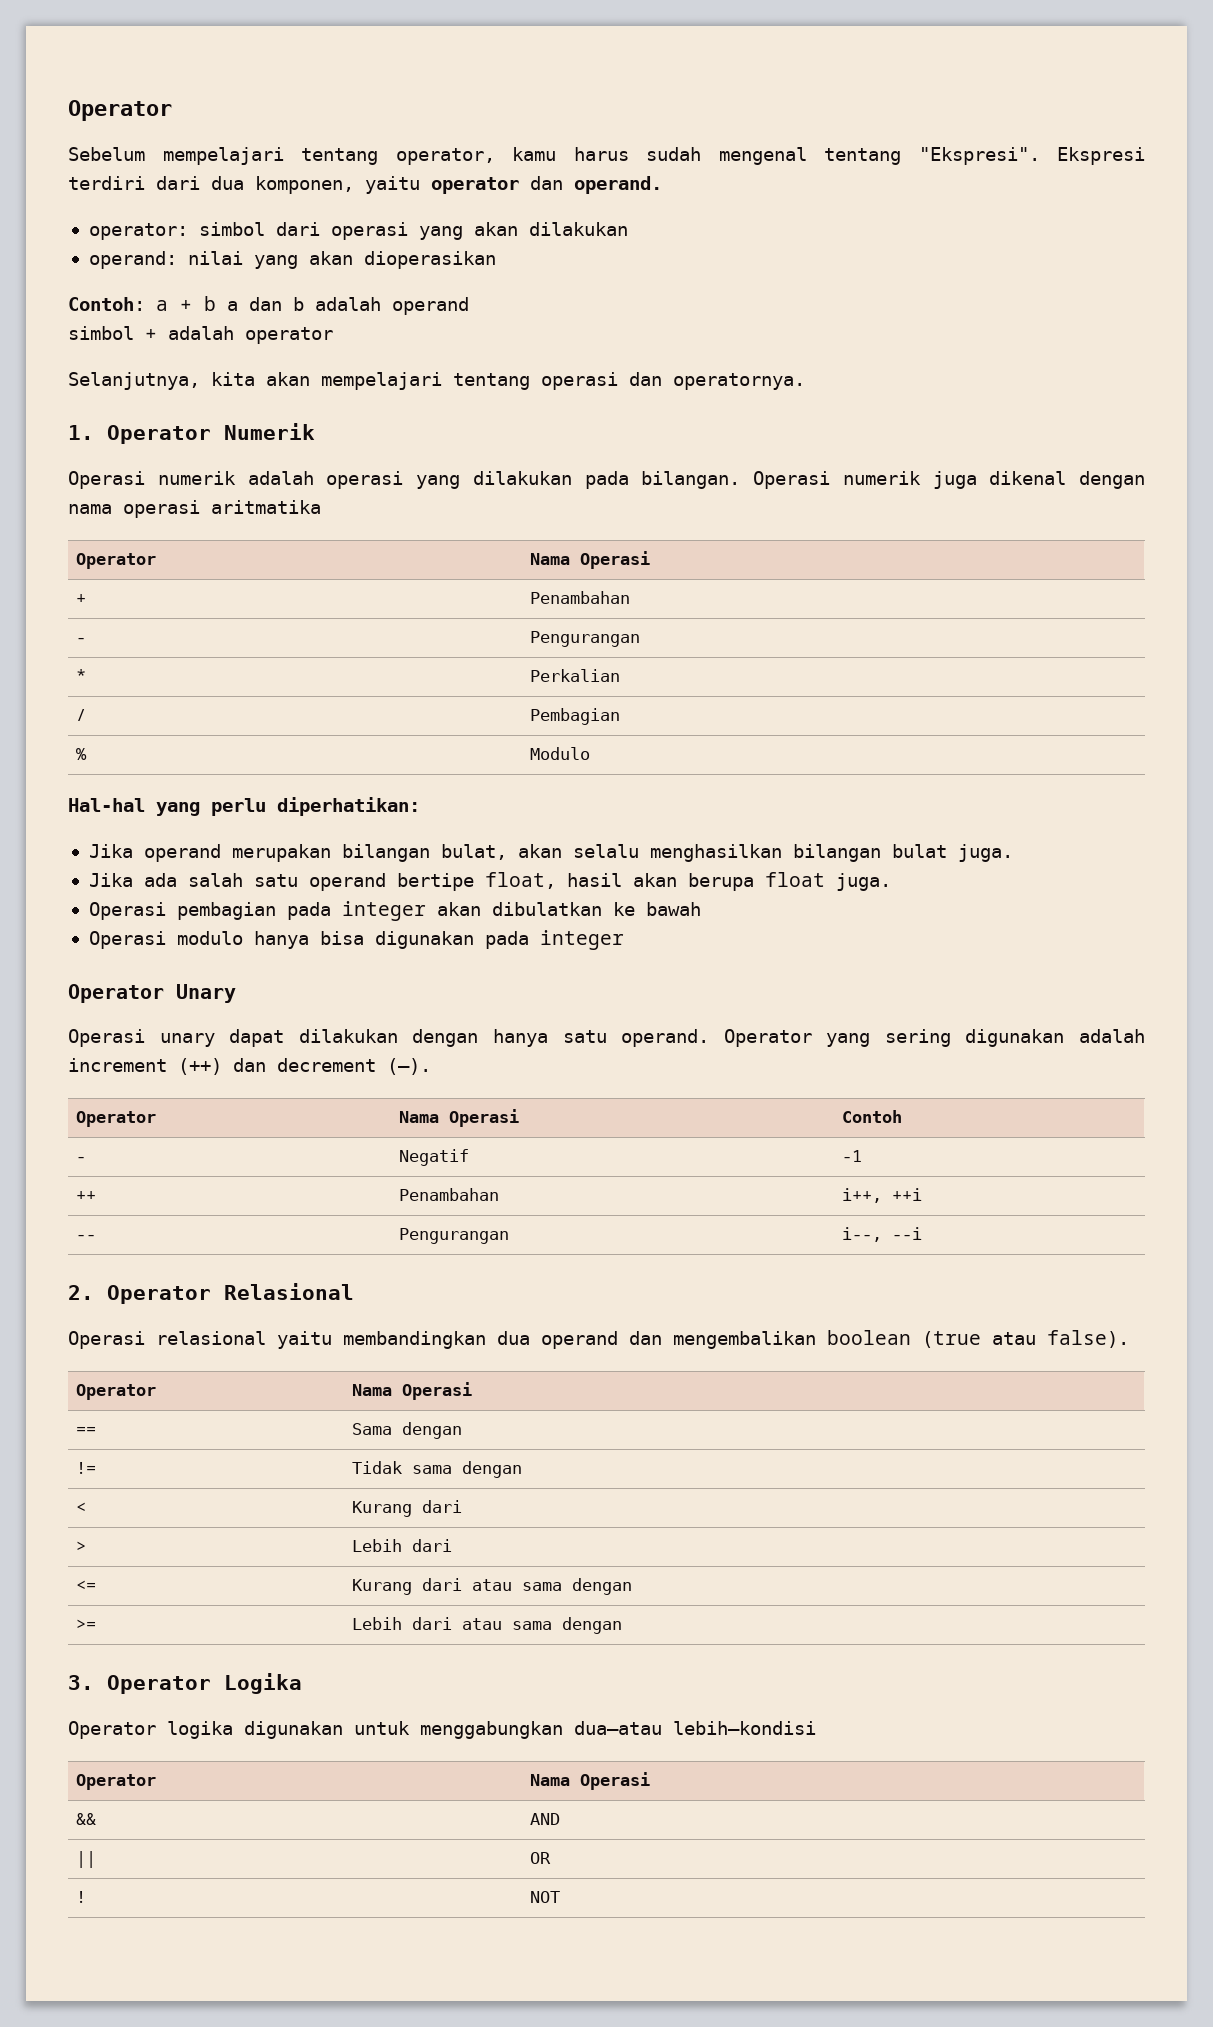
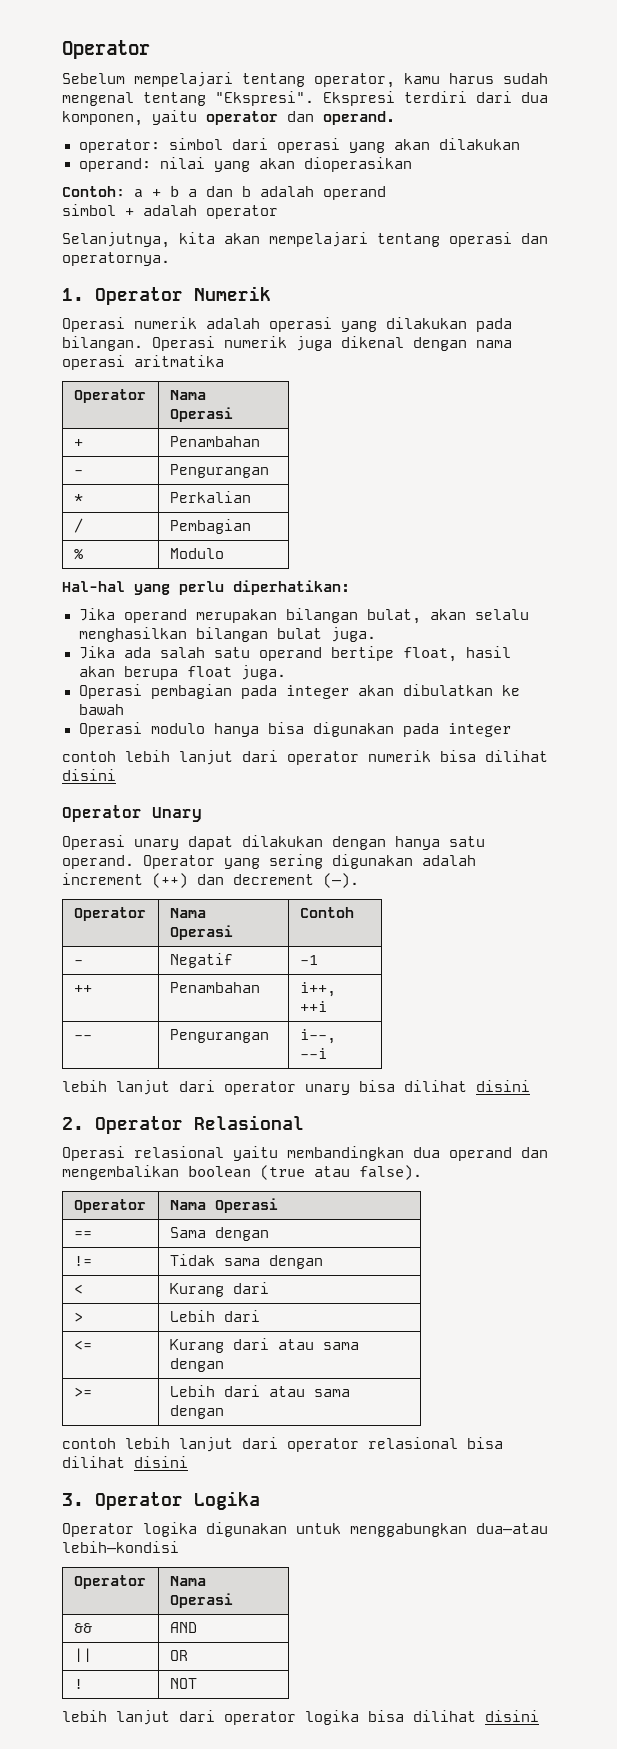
(624, 940) none -> [62,750,548,765] [62,769,116,781] // contoh lebih lanjut dari operator numerik bisa dilihat disini
(923, 1233) none -> [62,1080,530,1095] // lebih lanjut dari operator unary bisa dilihat disini
(623, 1625) none -> [62,1437,503,1452] [62,1456,188,1468] // contoh lebih lanjut dari operator relasional bisa dilihat disini
(561, 1897) none -> [62,1710,539,1725] // lebih lanjut dari operator logika bisa dilihat disini

